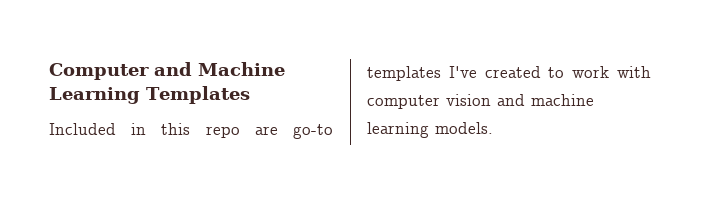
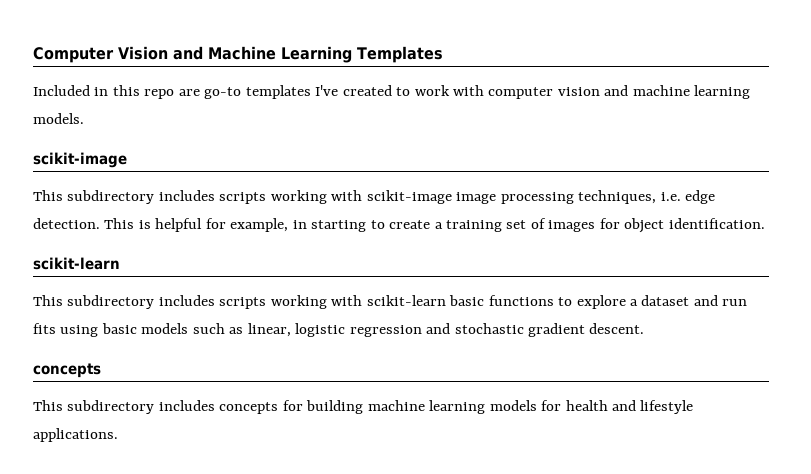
(149, 71) none -> [118,46,168,60] Vision
(493, 128) none -> [33,152,127,168] [33,190,716,204] [33,218,765,233] [33,257,120,270] [33,295,748,309] [33,323,645,337] [33,363,101,378] [33,400,694,414] [33,428,118,442] // scikit-image // This subdirectory includes scripts working with scikit-image image processing techniques, i.e. edge detection. This is helpful for example, in starting to create a training set of images for object identification. // scikit-learn // This subdirectory includes scripts working with scikit-learn basic functions to explore a dataset and run fits using basic models such as linear, logistic regression and stochastic gradient descent. // concepts // This subdirectory includes concepts for building machine learning models for health and lifestyle applications.

